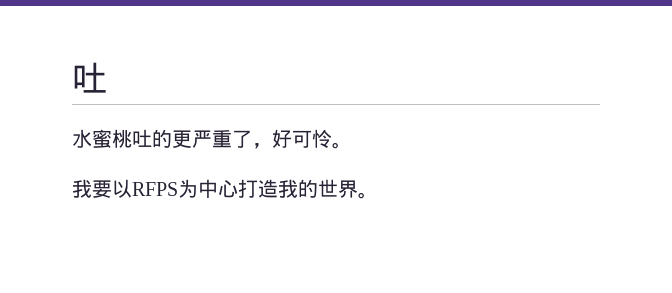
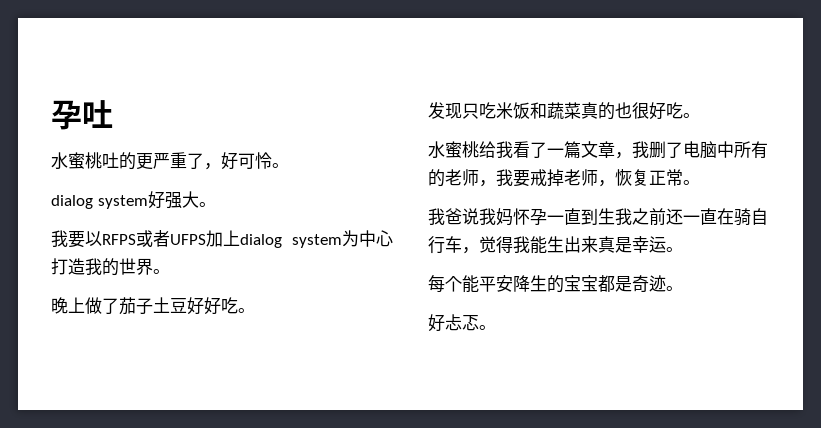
(72, 77) none -> [51,100,82,130] 孕
(352, 145) none -> [51,191,216,209] // dialog system好强大。
(178, 189) none -> [136,230,342,248] 或者UFPS加上dialog system
(378, 195) none -> [51,297,255,315] [428,102,700,120] [428,141,768,159] [428,169,700,187] [428,208,768,226] [428,236,683,254] [428,275,683,293] [428,314,496,332] // 晚上做了茄子土豆好好吃。 // 发现只吃米饭和蔬菜真的也很好吃。 // 水蜜桃给我看了一篇文章，我删了电脑中所有的老师，我要戒掉老师，恢复正常。 // 我爸说我妈怀孕一直到生我之前还一直在骑自行车，觉得我能生出来真是幸运。 // 每个能平安降生的宝宝都是奇迹。 // 好忐忑。

